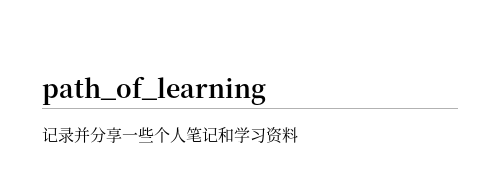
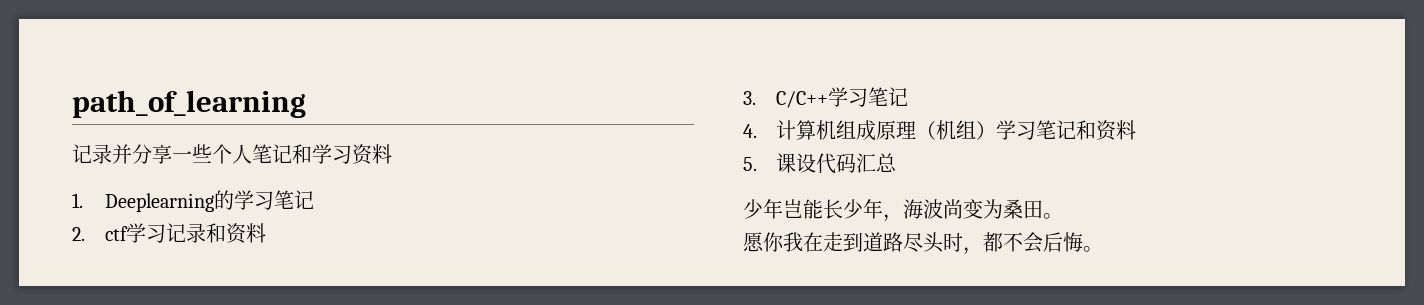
(298, 135) none -> [72,190,314,212] [72,223,266,244] [743,87,908,108] [743,120,1136,141] [743,153,897,174] [743,199,1063,222] [743,232,1103,255] // 1. Deeplearning的学习笔记 // 2. ctf学习记录和资料 // 3. C/C++学习笔记 // 4.计算机组成原理（机组）学习笔记和资料 // 5.课设代码汇总 // 少年岂能长少年，海波尚变为桑田。 // 愿你我在走到道路尽头时，都不会后悔。

